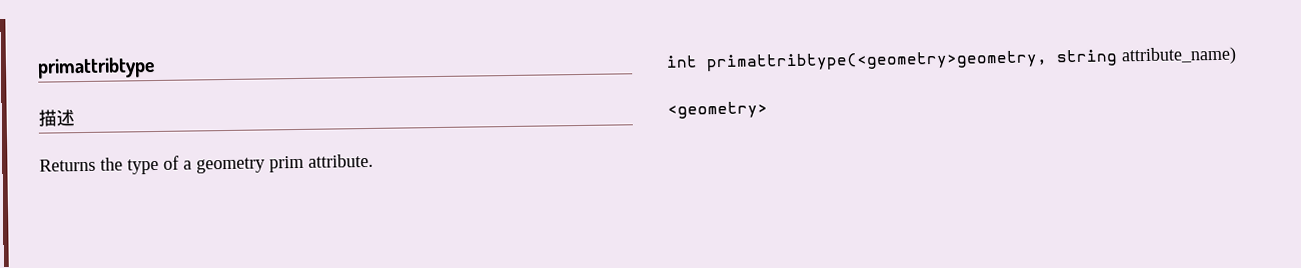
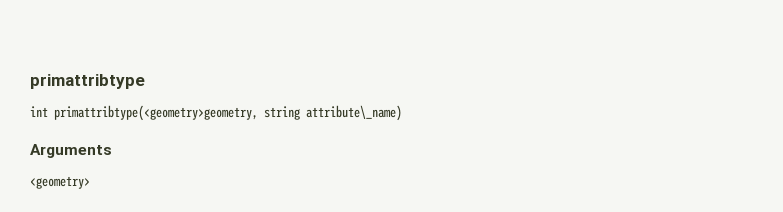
[38,109,75,127] [39,153,374,175] // 描述 // Returns the type of a geometry prim attribute. -> (145, 81) none
[1121,46,1237,66] attribute_name) -> [306,105,402,121] [30,144,112,158] attribute\_name) // Arguments

